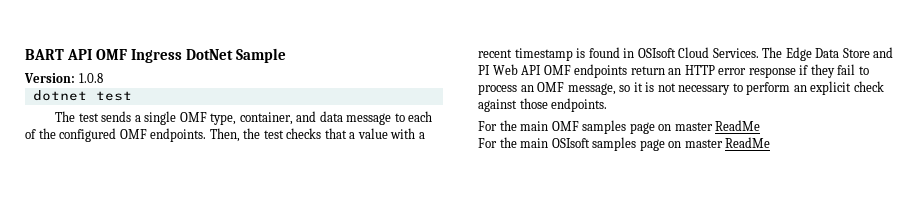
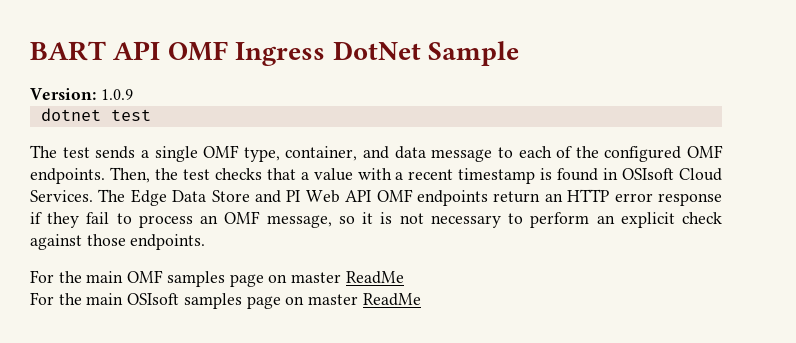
[78,73,103,83] 1.0.8 -> [100,89,133,100] 1.0.9

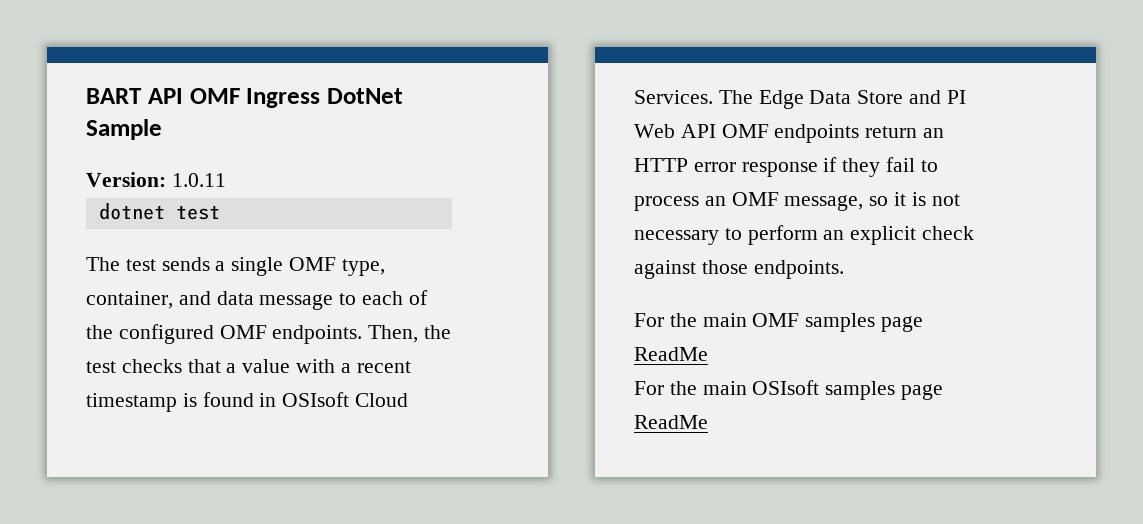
[100,89,133,100] 1.0.9 -> [171,173,226,187] 1.0.11
[268,272,342,283] on master -> (924, 324) none
[285,294,359,305] on master -> (944, 392) none

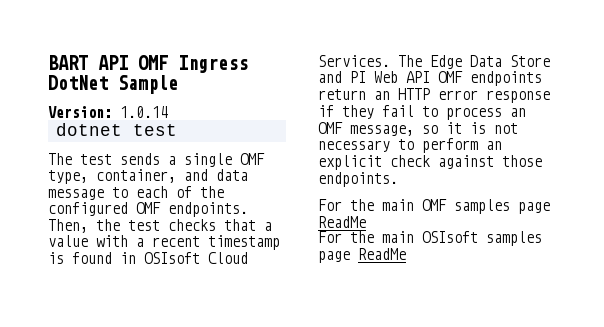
[171,173,226,187] 1.0.11 -> [120,106,168,118] 1.0.14

